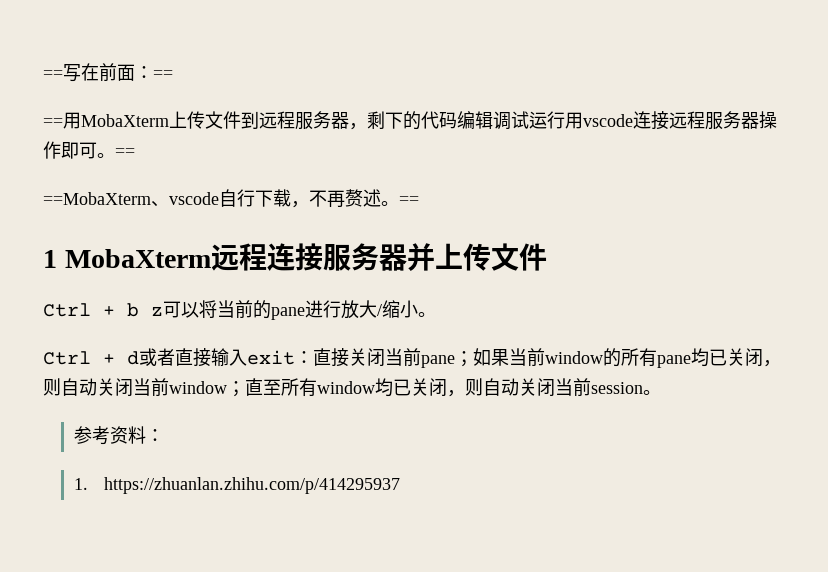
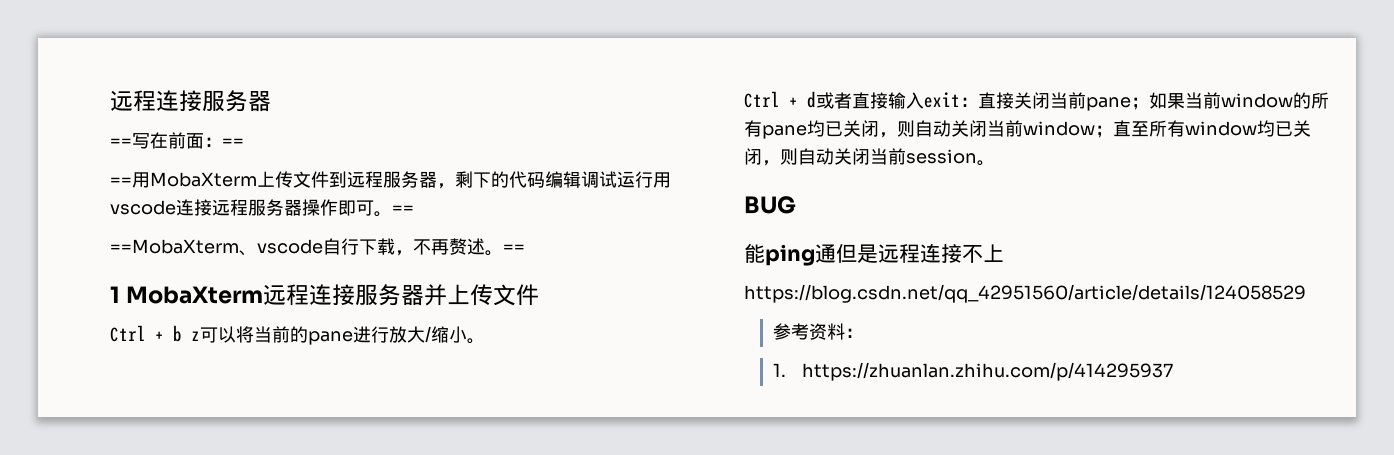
(43, 74) none -> [110,90,271,112] 远程连接服务器 //
(661, 392) none -> [744,196,796,214] [744,243,1004,266] [744,284,1306,303] // BUG // 能ping通但是远程连接不上 // https://blog.csdn.net/qq_42951560/article/details/124058529

